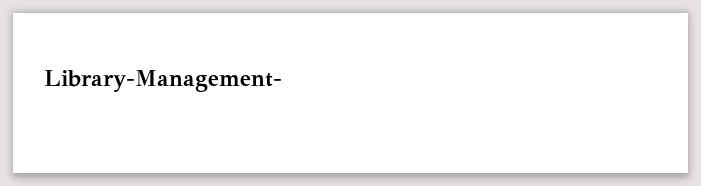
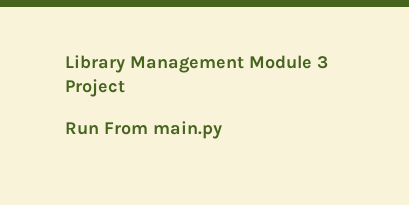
[44,70,282,92] Library-Management- -> [65,55,328,73] [65,79,125,97] [65,121,222,139] Library Management Module 3 Project // Run From main.py

